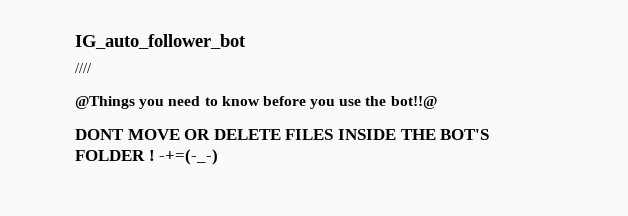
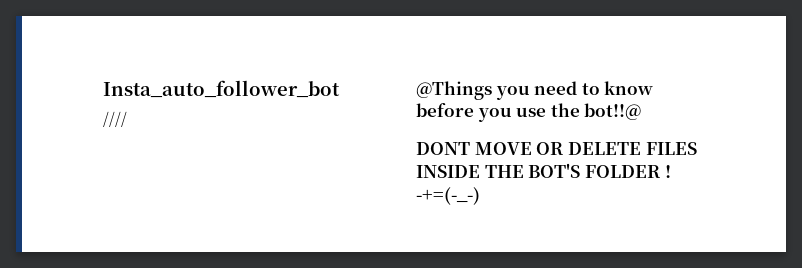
[75,34,246,49] IG_auto_follower_bot -> [103,80,340,98] Insta_auto_follower_bot

